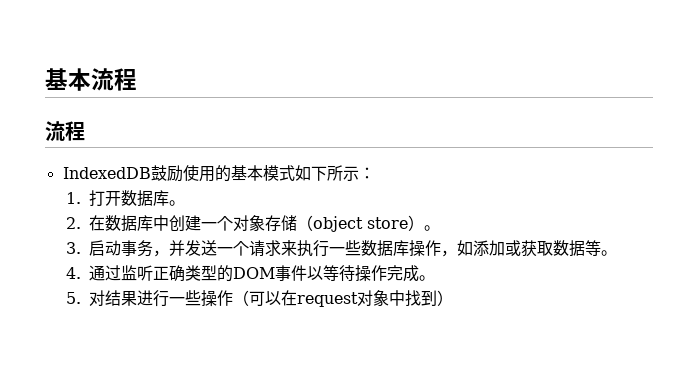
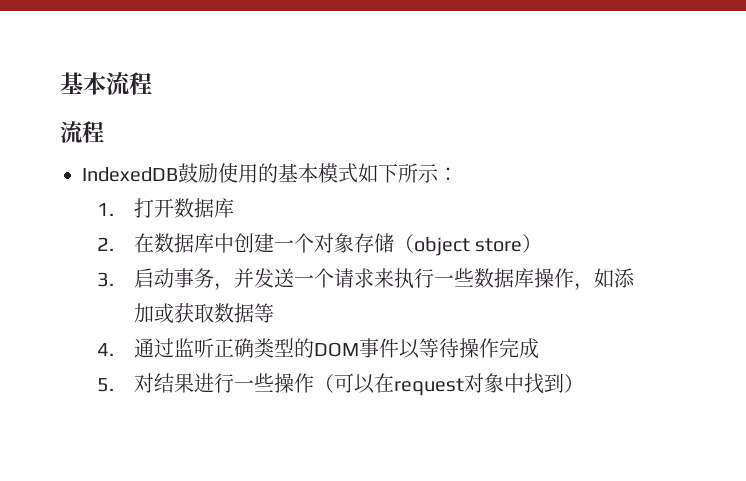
[168,200,185,206] 。 -> (235, 208) none
[423,225,440,231] 。 -> (543, 243) none
[600,250,617,256] 。 -> (275, 313) none
[418,275,435,281] 。 -> (540, 348) none

